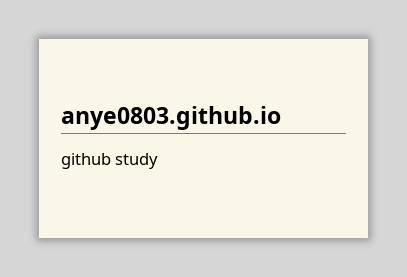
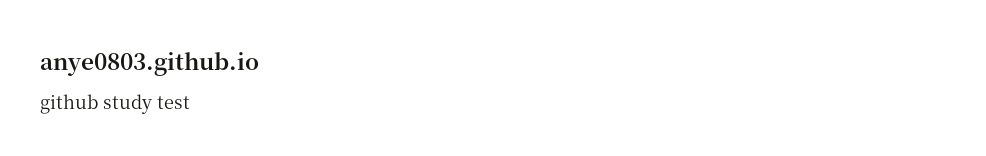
(159, 161) none -> [157,96,190,109] test

